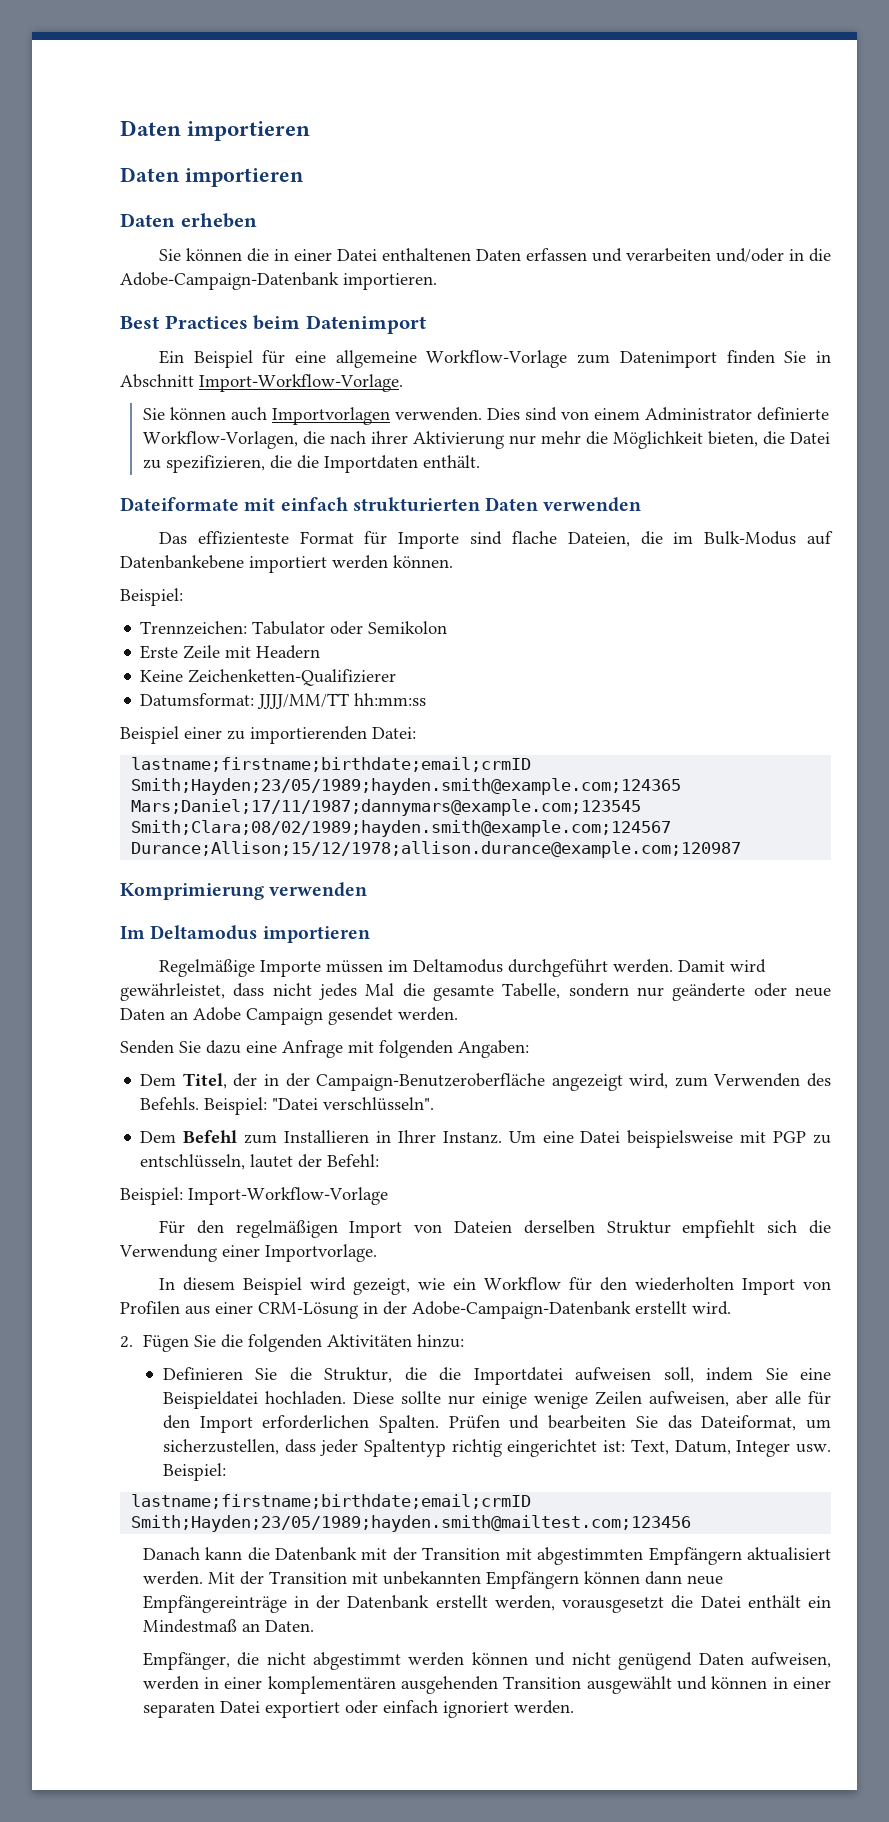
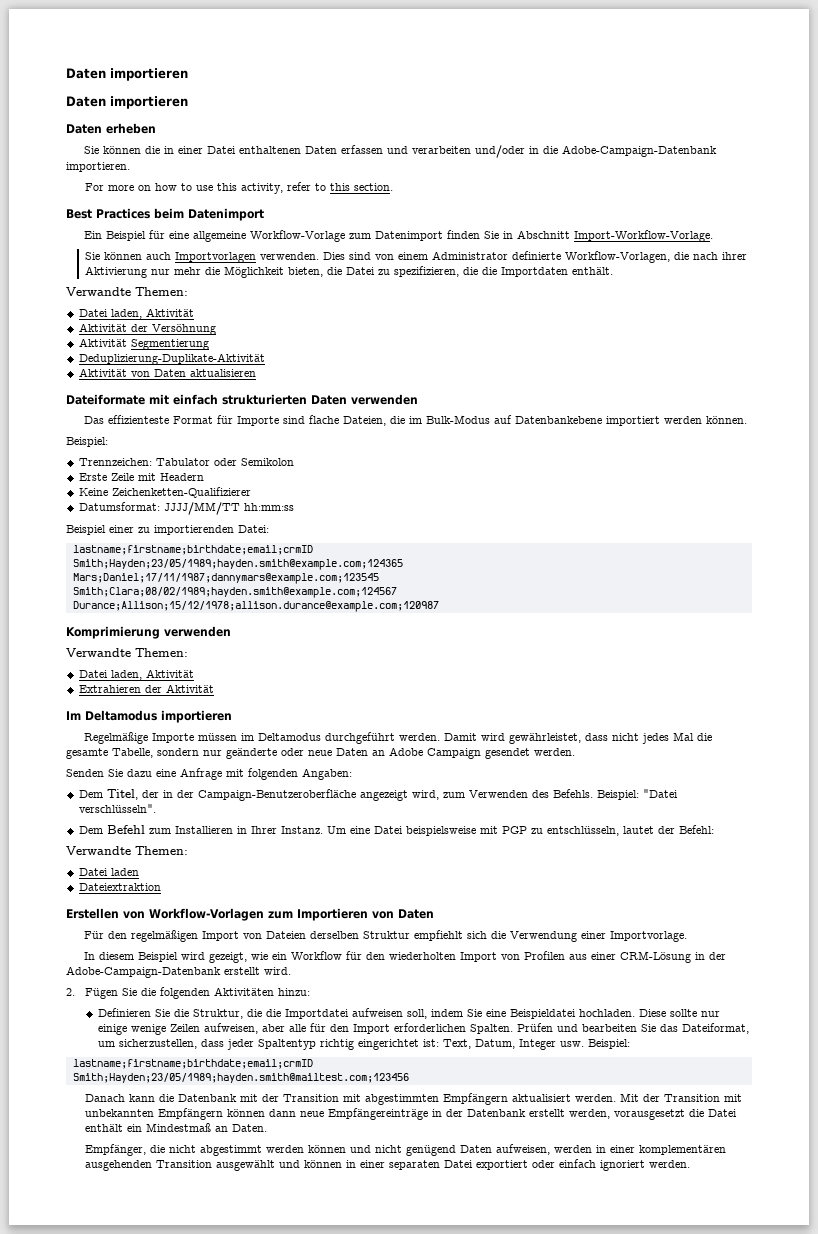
(437, 281) none -> [85,182,394,194] // For more on how to use this activity, refer to this section.
(480, 461) none -> [66,287,188,296] [78,308,194,319] [78,323,216,335] [78,338,209,350] [78,353,265,365] [78,368,256,377] // Verwandte Themen: // Datei laden, Aktivität // Aktivität der Versöhnung // Aktivität Segmentierung // Deduplizierung-Duplikate-Aktivität // Aktivität von Daten aktualisieren
(368, 889) none -> [66,648,188,657] [78,669,194,680] [78,684,214,693] // Verwandte Themen: // Datei laden, Aktivität // Extrahieren der Aktivität
[120,1187,388,1205] Beispiel: Import-Workflow-Vorlage -> [66,846,188,855] [78,868,139,876] [78,883,161,891] [66,908,434,921] Verwandte Themen: // Datei laden // Dateiextraktion // Erstellen von Workflow-Vorlagen zum Importieren von Daten

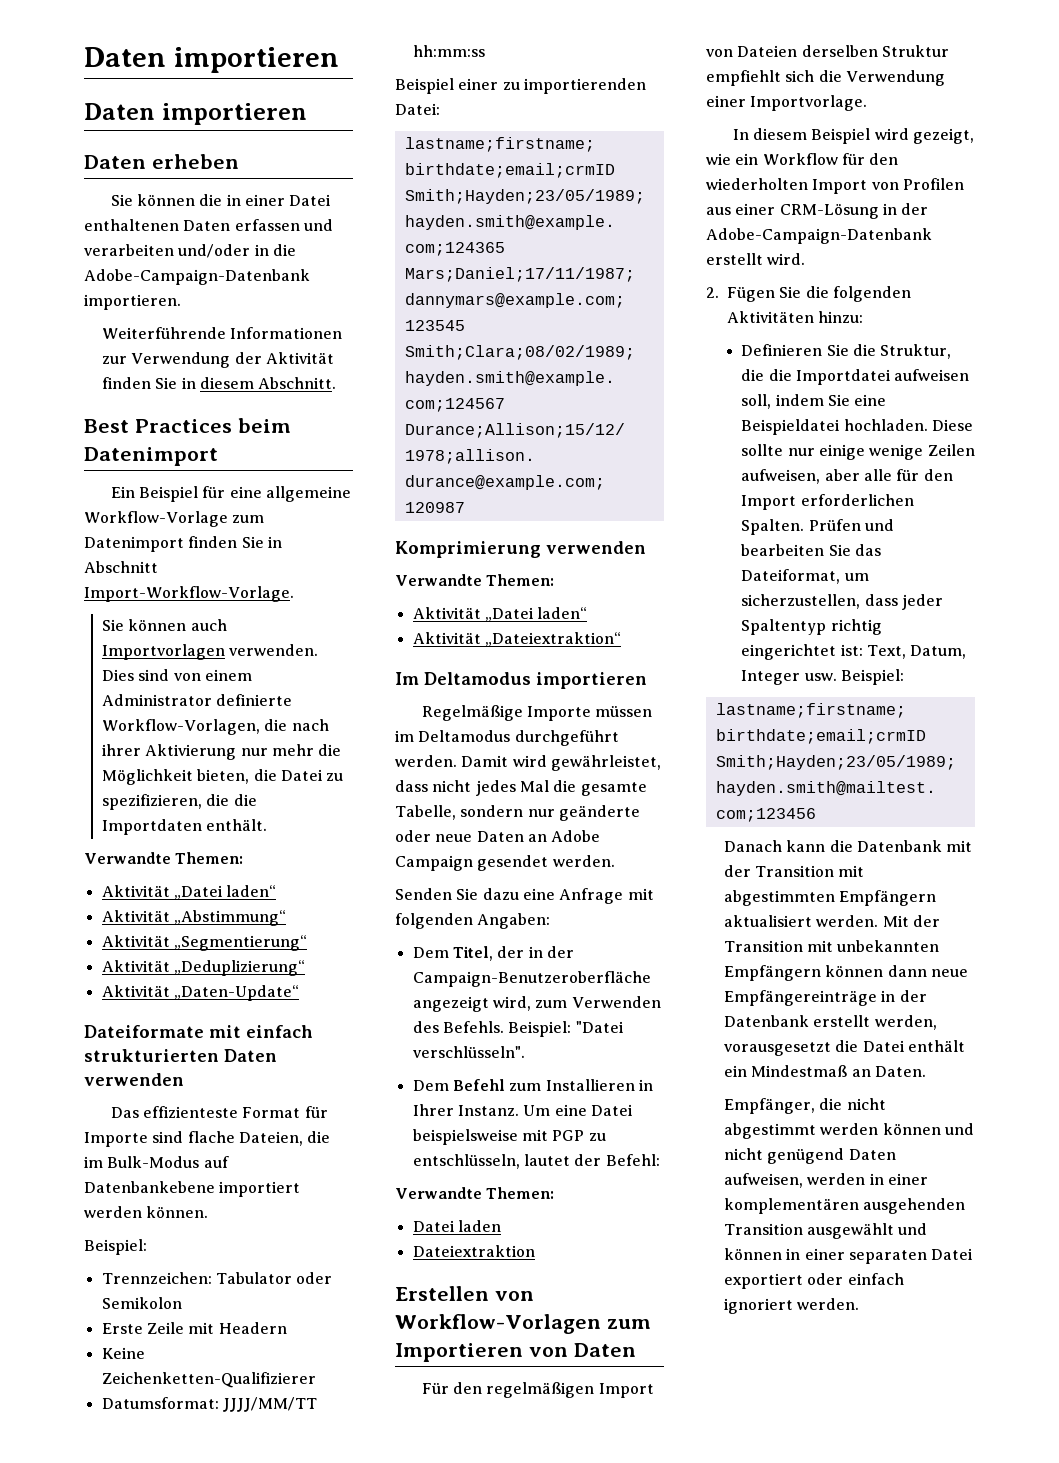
[85,182,394,194] For more on how to use this activity, refer to this section. -> [101,327,343,339] [101,352,334,368] [101,377,337,389] Weiterführende Informationen zur Verwendung der Aktivität finden Sie in diesem Abschnitt.
[78,308,194,319] [78,323,216,335] [78,338,209,350] [78,353,265,365] [78,368,256,377] Datei laden, Aktivität // Aktivität der Versöhnung // Aktivität Segmentierung // Deduplizierung-Duplikate-Aktivität // Aktivität von Daten aktualisieren -> [101,885,277,899] [101,910,286,926] [101,935,307,951] [101,960,305,976] [101,985,299,1001] Aktivität „Datei laden“ // Aktivität „Abstimmung“ // Aktivität „Segmentierung“ // Aktivität „Deduplizierung“ // Aktivität „Daten-Update“
[78,669,194,680] [78,684,214,693] Datei laden, Aktivität // Extrahieren der Aktivität -> [412,607,588,621] [412,632,621,646] Aktivität „Datei laden“ // Aktivität „Dateiextraktion“

